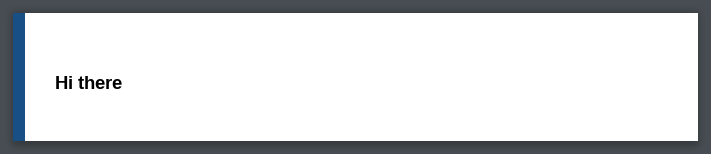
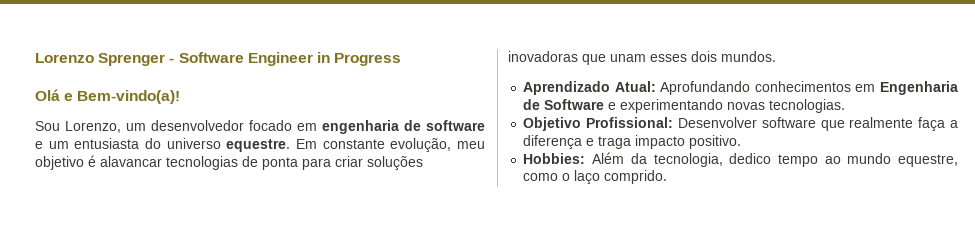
[55,76,122,89] Hi there -> [35,52,402,66] [35,89,181,104] [35,120,485,134] [35,138,486,152] [35,155,423,170] [508,51,776,65] [523,81,958,95] [523,99,846,113] [523,117,958,131] [523,135,742,149] [523,152,958,167] [523,170,668,184] Lorenzo Sprenger - Software Engineer in Progress // Olá e Bem-vindo(a)! // Sou Lorenzo, um desenvolvedor focado em engenharia de software e um entusiasta do universo equestre. Em constante evolução, meu objetivo é alavancar tecnologias de ponta para criar soluções inovadoras que unam esses dois mundos. // Aprendizado Atual: Aprofundando conhecimentos em Engenharia de Software e experimentando novas tecnologias. // Objetivo Profissional: Desenvolver software que realmente faça a diferença e traga impacto positivo. // Hobbies: Além da tecnologia, dedico tempo ao mundo equestre, como o laço comprido.

